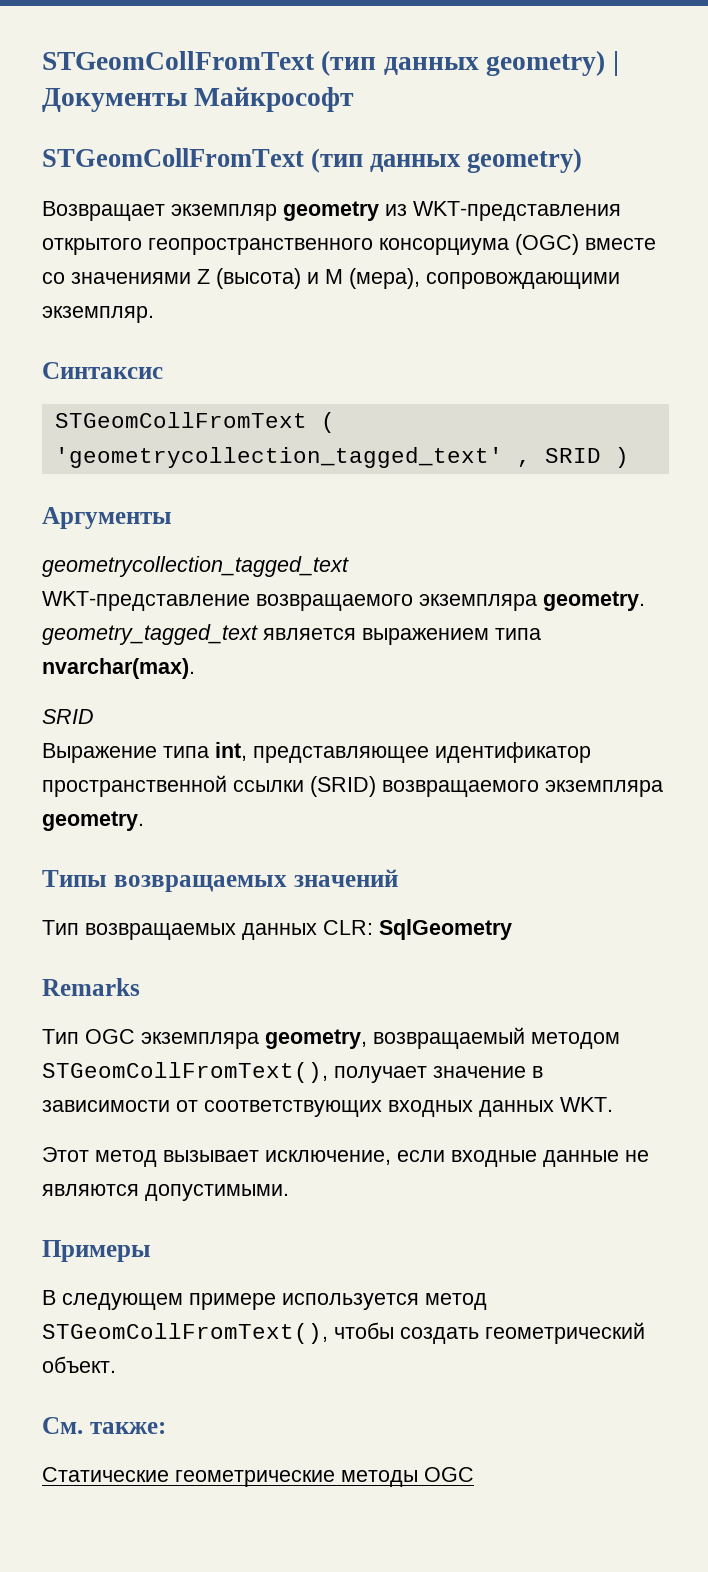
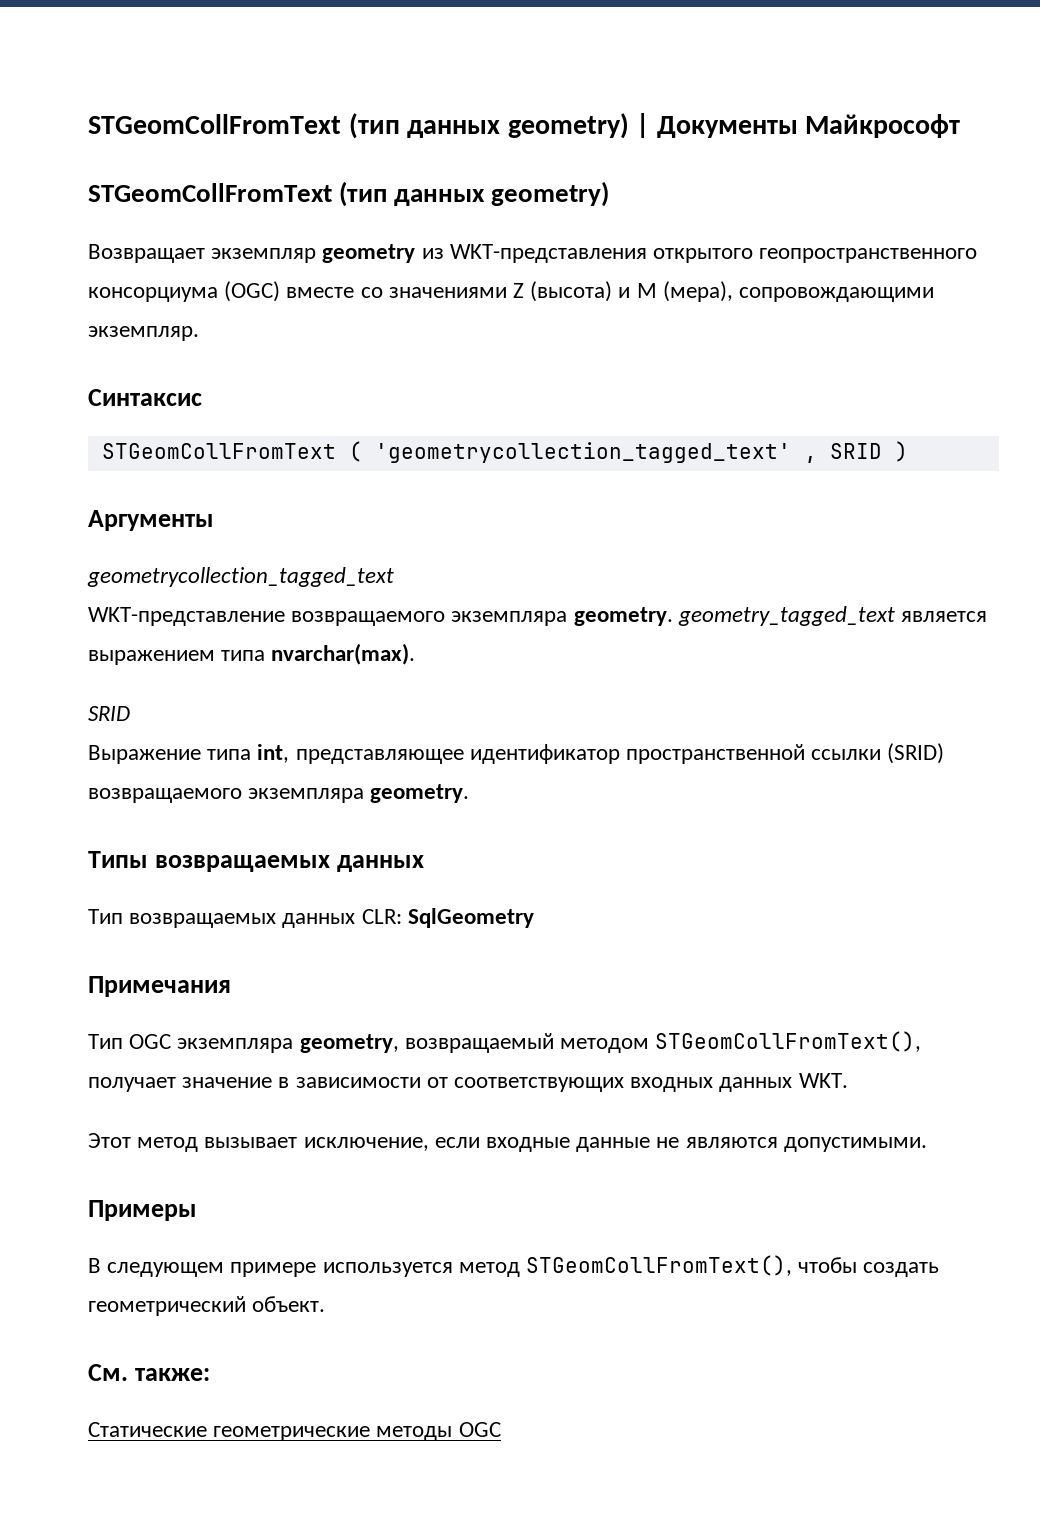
[293,869,398,887] значений -> [336,855,424,872] данных
[42,978,140,996] Remarks -> [88,976,231,997] Примечания

